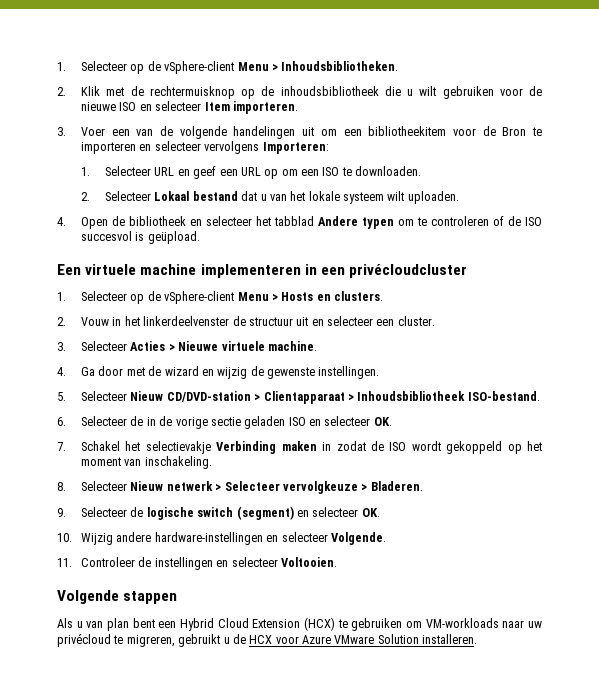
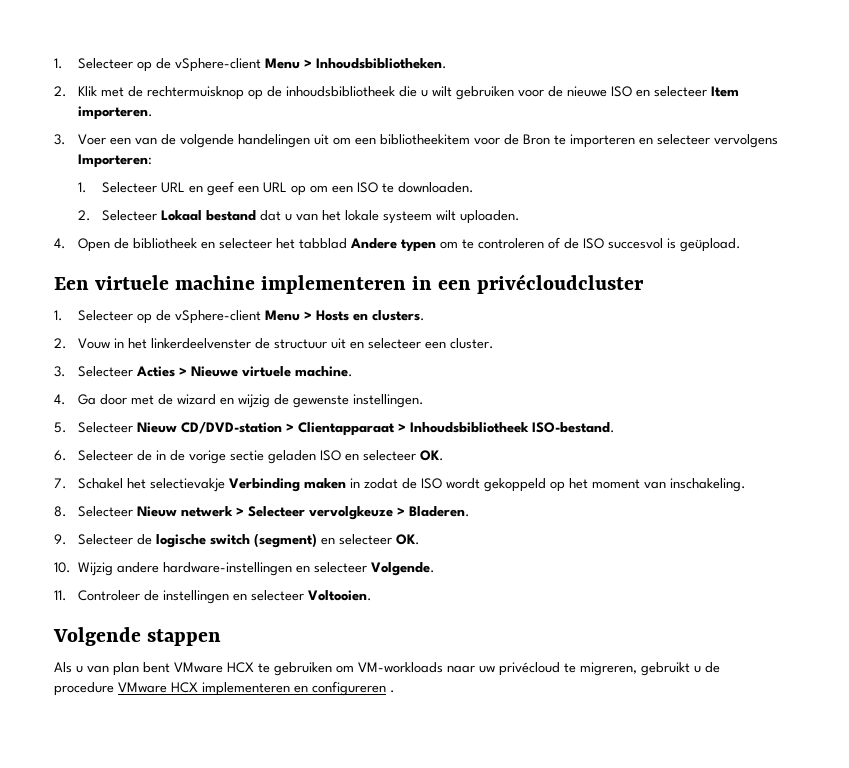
[158,617,335,631] een Hybrid Cloud Extension (HCX) -> [174,662,254,673] VMware HCX
[249,634,478,644] HCX voor Azure VMware Solution installeren. -> [54,681,395,696] procedure VMware HCX implementeren en configureren .

